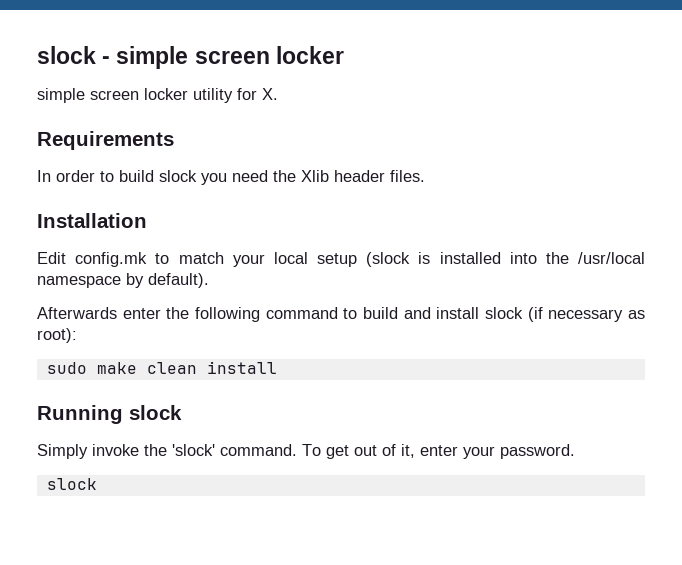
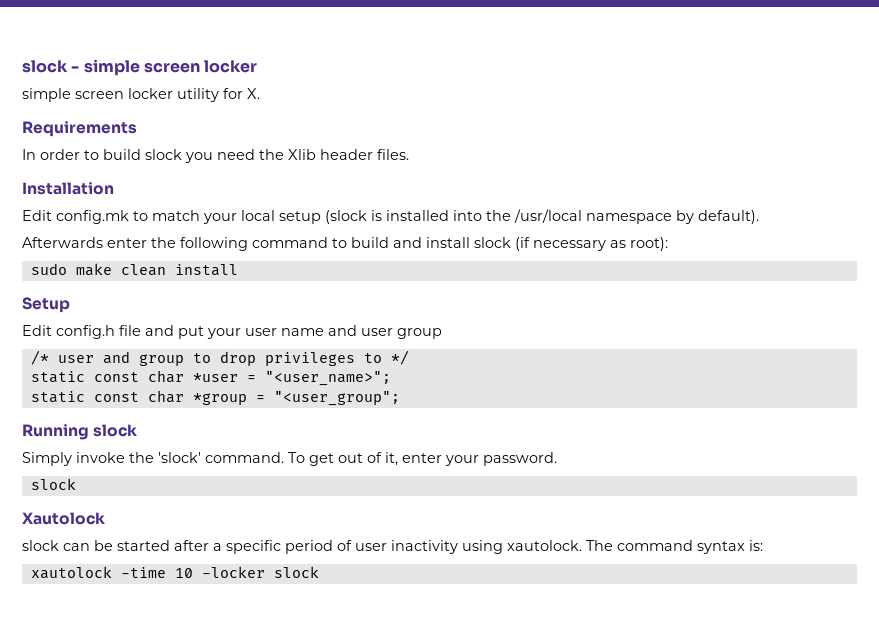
(277, 367) none -> [22,297,70,313] [22,325,442,339] [30,350,409,366] [30,370,391,386] [30,390,400,406] // Setup // Edit config.h file and put your user name and user group // /* user and group to drop privileges to */ // static const char *user = "<user_name>"; // static const char *group = "<user_group";
(97, 484) none -> [22,512,105,525] [22,540,763,554] [30,566,319,579] // Xautolock // slock can be started after a specific period of user inactivity using xautolock. The command syntax is: // xautolock -time 10 -locker slock

